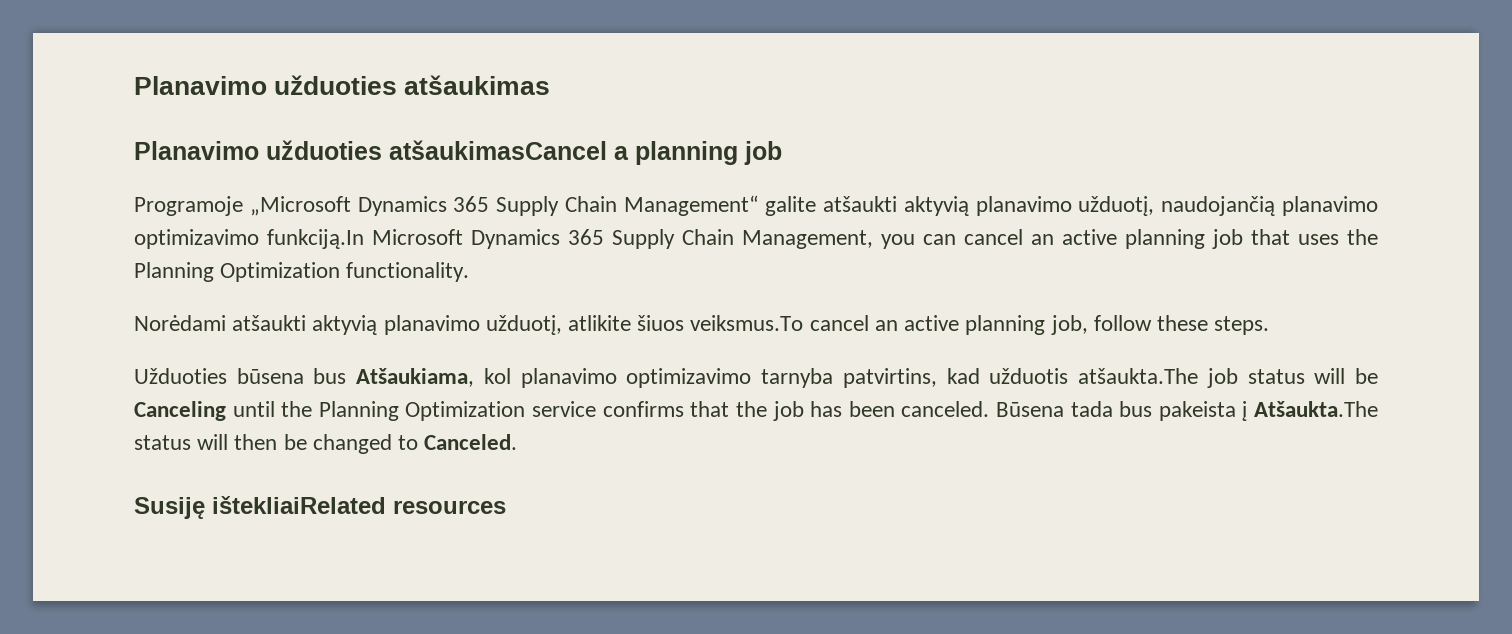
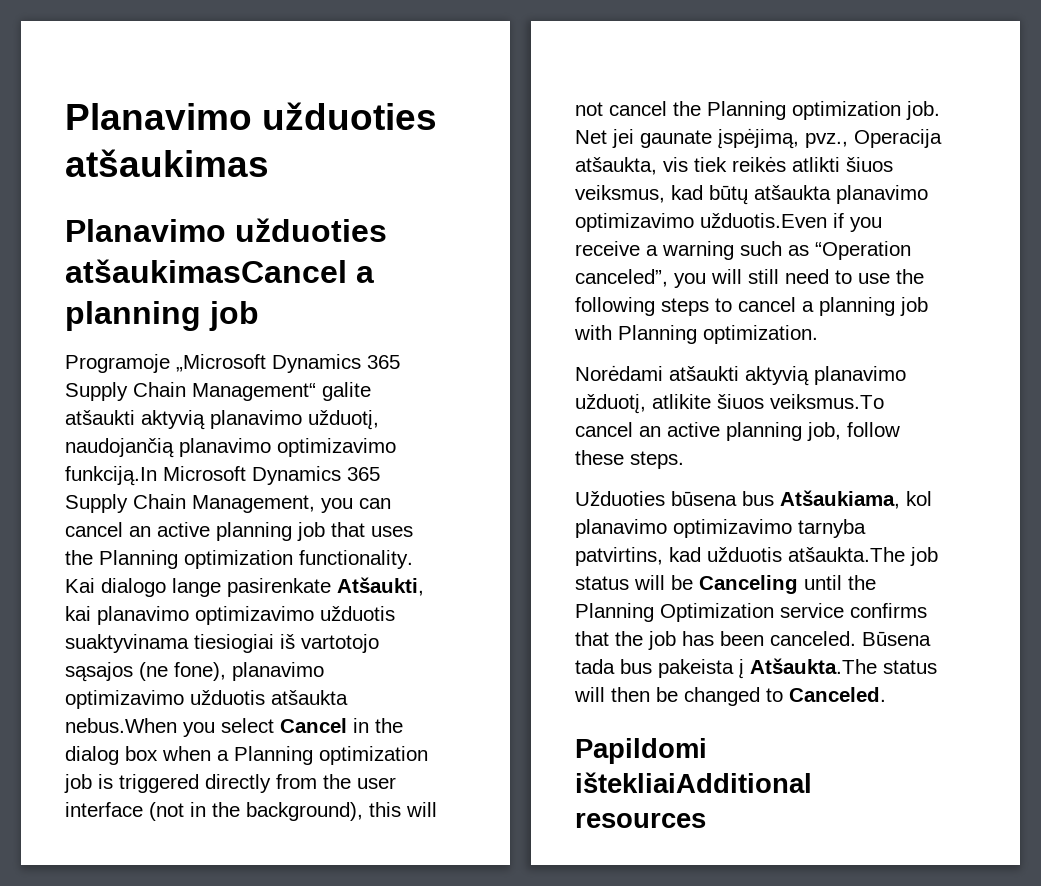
[220,262,341,282] Optimization -> [184,550,293,569] optimization
(470, 272) none -> [65,577,424,597] [65,606,395,625] [65,634,379,653] [65,662,324,682] [65,690,348,709] [65,718,403,737] [65,746,428,765] [64,774,396,793] [65,802,437,821] [575,101,940,120] [575,128,942,149] [575,156,893,175] [575,185,928,205] [575,213,882,232] [575,241,911,260] [575,269,924,288] [575,297,928,316] [574,325,818,344] Kai dialogo lange pasirenkate Atšaukti, kai planavimo optimizavimo užduotis suaktyvinama tiesiogiai iš vartotojo sąsajos (ne fone), planavimo optimizavimo užduotis atšaukta nebus.When you select Cancel in the dialog box when a Planning optimization job is triggered directly from the user interface (not in the background), this will not cancel the Planning optimization job. Net jei gaunate įspėjimą, pvz., Operacija atšaukta, vis tiek reikės atlikti šiuos veiksmus, kad būtų atšaukta planavimo optimizavimo užduotis.Even if you receive a warning such as “Operation canceled”, you will still need to use the following steps to cancel a planning job with Planning optimization.
[134,496,386,519] Susiję ištekliaiRelated -> [575,738,707,764] [575,772,812,793] Papildomi ištekliaiAdditional

